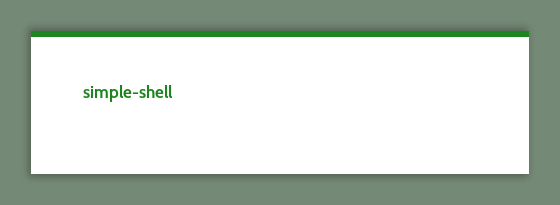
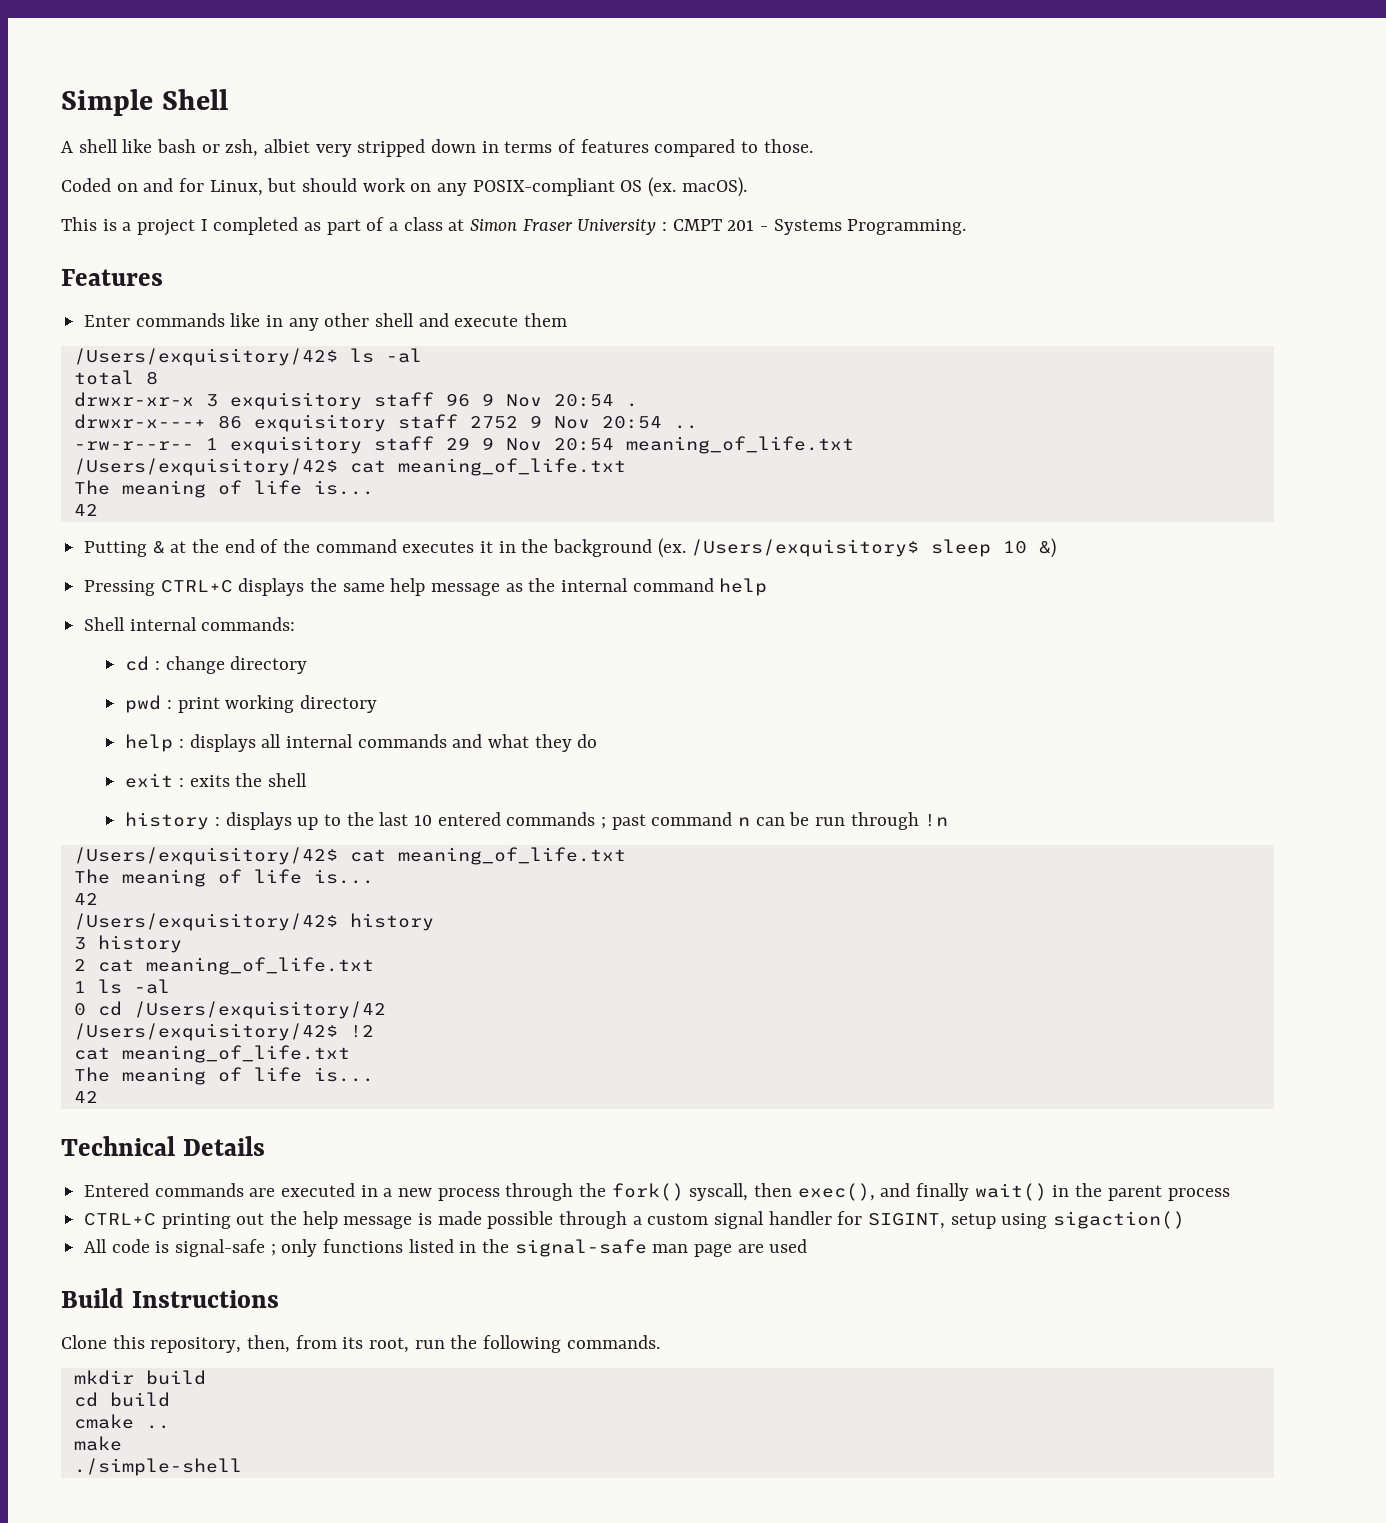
[83,85,173,102] simple-shell -> [61,89,228,116] [61,139,813,157] [61,177,747,197] [61,217,967,236] [61,269,163,286] [84,313,568,331] [73,348,422,366] [73,370,158,385] [73,392,638,410] [73,414,698,432] [73,436,854,454] [73,458,626,476] [73,480,374,498] [73,504,98,516] [84,538,1057,558] [84,578,768,596] [84,617,296,631] [125,656,308,674] [125,695,377,713] [125,734,598,752] [125,773,307,788] [125,812,949,830] [73,847,626,865] [73,869,374,887] [73,893,98,905] [73,913,434,931] [73,935,182,953] [73,957,374,975] [73,979,170,994] [73,1001,386,1019] [73,1023,374,1041] [73,1045,350,1063] [73,1067,374,1085] [73,1091,98,1103] [61,1136,265,1156] [84,1183,1230,1201] [84,1211,1186,1229] [84,1239,808,1257] [61,1288,279,1308] [61,1335,660,1353] [73,1370,206,1385] [73,1392,170,1407] [73,1414,170,1429] [73,1436,122,1451] [73,1458,242,1476] Simple Shell // A shell like bash or zsh, albiet very stripped down in terms of features compared to those. // Coded on and for Linux, but should work on any POSIX-compliant OS (ex. macOS). // This is a project I completed as part of a class at Simon Fraser University : CMPT 201 - Systems Programming. // Features // Enter commands like in any other shell and execute them // /Users/exquisitory/42$ ls -al // total 8 // drwxr-xr-x 3 exquisitory staff 96 9 Nov 20:54 . // drwxr-x---+ 86 exquisitory staff 2752 9 Nov 20:54 .. // -rw-r--r-- 1 exquisitory staff 29 9 Nov 20:54 meaning_of_life.txt // /Users/exquisitory/42$ cat meaning_of_life.txt // The meaning of life is... // 42 // Putting & at the end of the command executes it in the background (ex. /Users/exquisitory$ sleep 10 &) // Pressing CTRL+C displays the same help message as the internal command help // Shell internal commands: // cd : change directory // pwd : print working directory // help : displays all internal commands and what they do // exit : exits the shell // history : displays up to the last 10 entered commands ; past command n can be run through !n // /Users/exquisitory/42$ cat meaning_of_life.txt // The meaning of life is... // 42 // /Users/exquisitory/42$ history // 3 history // 2 cat meaning_of_life.txt // 1 ls -al // 0 cd /Users/exquisitory/42 // /Users/exquisitory/42$ !2 // cat meaning_of_life.txt // The meaning of life is... // 42 // Technical Details // Entered commands are executed in a new process through the fork() syscall, then exec(), and finally wait() in the parent process // CTRL+C printing out the help message is made possible through a custom signal handler for SIGINT, setup using sigaction() // All code is signal-safe ; only functions listed in the signal-safe man page are used // Build Instructions // Clone this repository, then, from its root, run the following commands. // mkdir build // cd build // cmake .. // make // ./simple-shell

